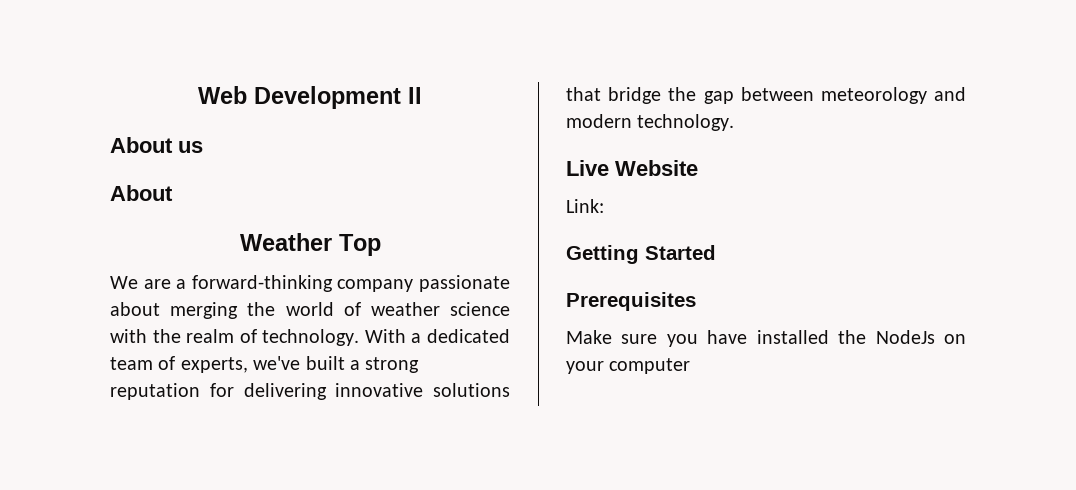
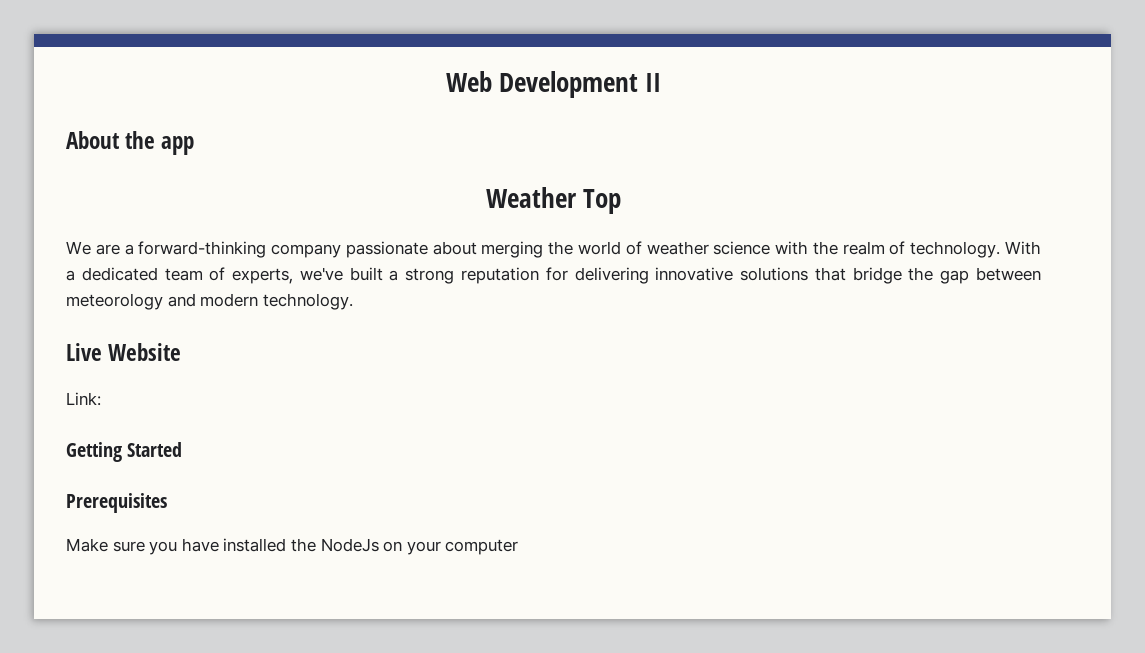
[178,141,203,153] [110,185,173,201] us // About -> [125,131,195,155] the app

